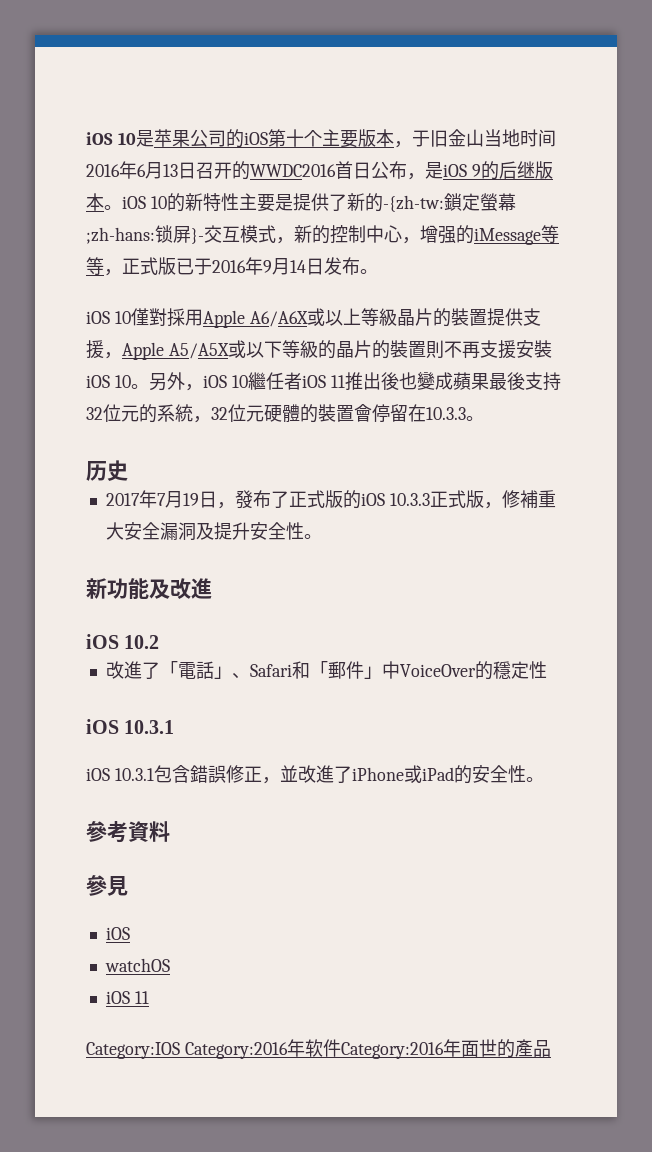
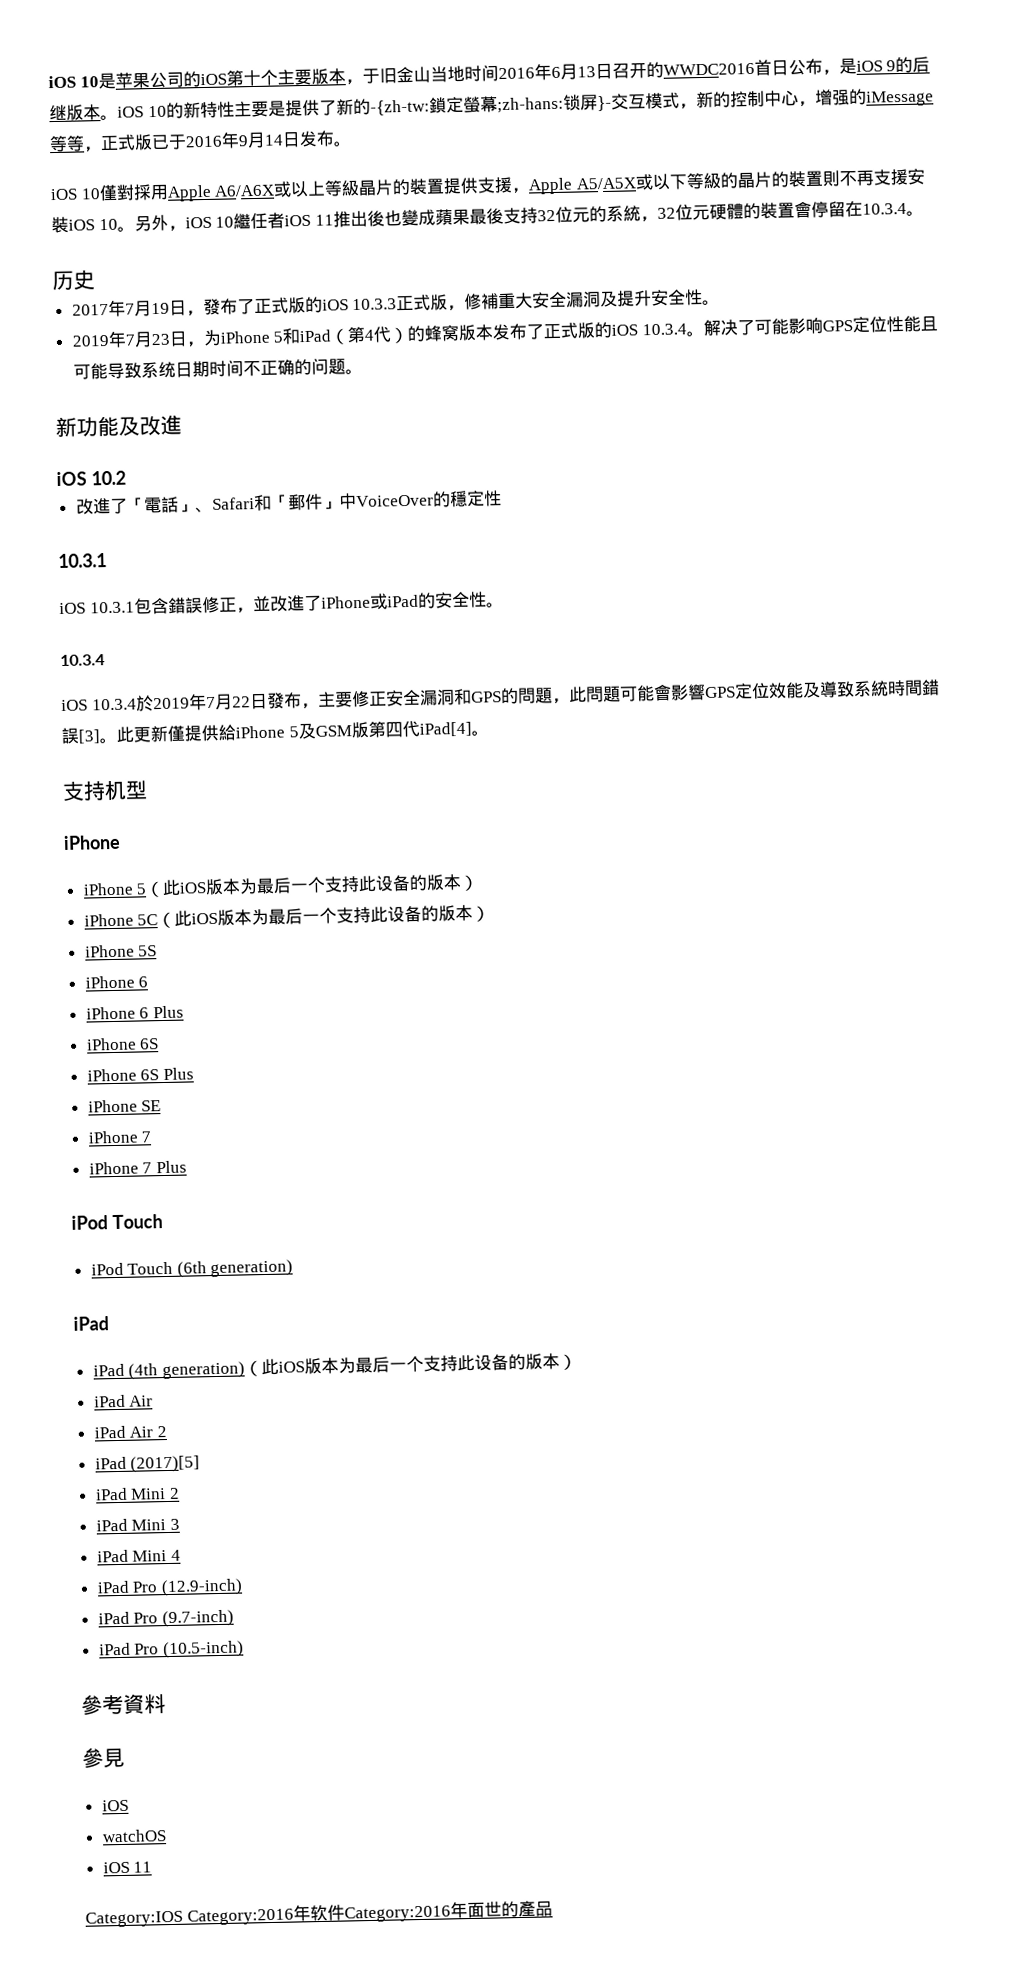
[426,407,466,420] 10.3.3 -> [861,202,907,215] 10.3.4
(322, 536) none -> [71,315,938,348] [72,358,363,380] // 2019年7月23日，为iPhone 5和iPad（第4代）的蜂窝版本发布了正式版的iOS 10.3.4。解决了可能影响GPS定位性能且可能导致系统日期时间不正确的问题。
[86,719,119,734] iOS -> (502, 498) none
(544, 779) none -> [60,654,105,666] [61,679,940,712] [61,720,489,744] [62,780,148,801] [63,834,121,850] [82,873,480,898] [83,904,491,929] [84,944,158,958] [84,975,149,989] [85,1005,184,1020] [85,1037,160,1051] [86,1067,194,1082] [87,1099,162,1113] [87,1130,153,1144] [88,1160,187,1175] [71,1214,163,1230] [90,1259,294,1278] [73,1316,109,1331] [92,1353,577,1380] [93,1394,154,1408] [93,1425,167,1439] [94,1455,201,1473] [94,1487,180,1501] [95,1518,180,1532] [96,1549,181,1563] [96,1578,243,1597] [97,1609,234,1628] [98,1640,244,1659] // 10.3.4 // iOS 10.3.4於2019年7月22日發布，主要修正安全漏洞和GPS的問題，此問題可能會影響GPS定位效能及導致系統時間錯誤[3]。此更新僅提供給iPhone 5及GSM版第四代iPad[4]。 // 支持机型 // iPhone // iPhone 5（此iOS版本为最后一个支持此设备的版本） // iPhone 5C（此iOS版本为最后一个支持此设备的版本） // iPhone 5S // iPhone 6 // iPhone 6 Plus // iPhone 6S // iPhone 6S Plus // iPhone SE // iPhone 7 // iPhone 7 Plus // iPod Touch // iPod Touch (6th generation) // iPad // iPad (4th generation)（此iOS版本为最后一个支持此设备的版本） // iPad Air // iPad Air 2 // iPad (2017)[5] // iPad Mini 2 // iPad Mini 3 // iPad Mini 4 // iPad Pro (12.9-inch) // iPad Pro (9.7-inch) // iPad Pro (10.5-inch)

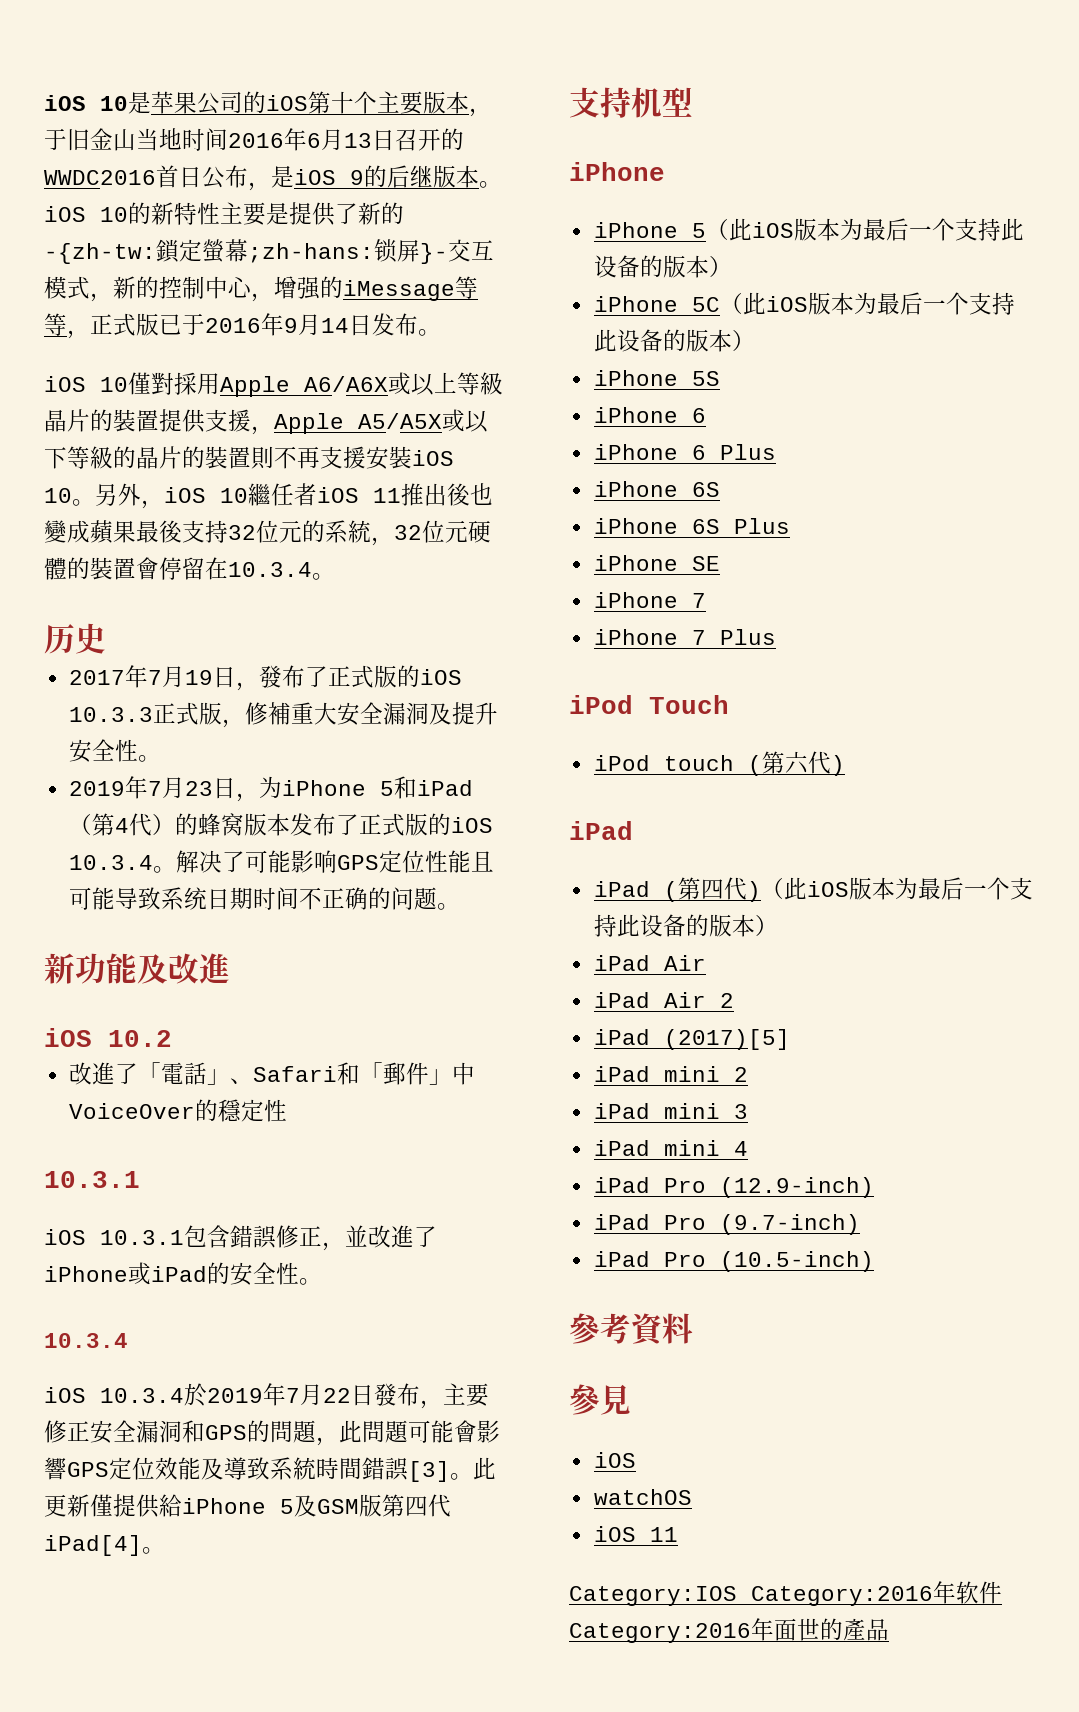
[127,1259,294,1278] Touch (6th generation) -> [663,751,845,776] touch (第六代)
[128,1361,245,1380] (4th generation) -> [663,877,761,902] (第四代)
[130,1487,180,1500] [95,1518,167,1532] Mini 2 // iPad Mini -> [663,1066,748,1082] [593,1103,720,1119] mini 2 // iPad mini
[132,1550,168,1562] Mini -> [663,1140,720,1156] mini

